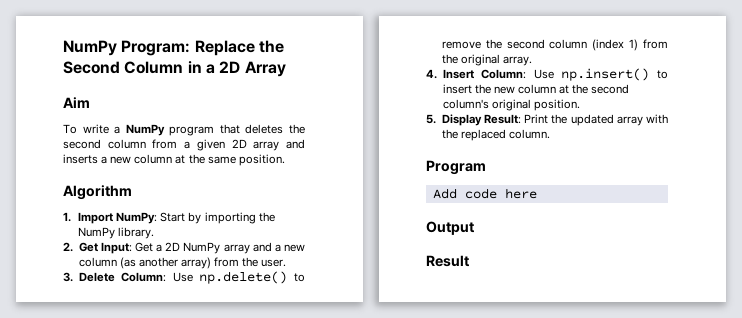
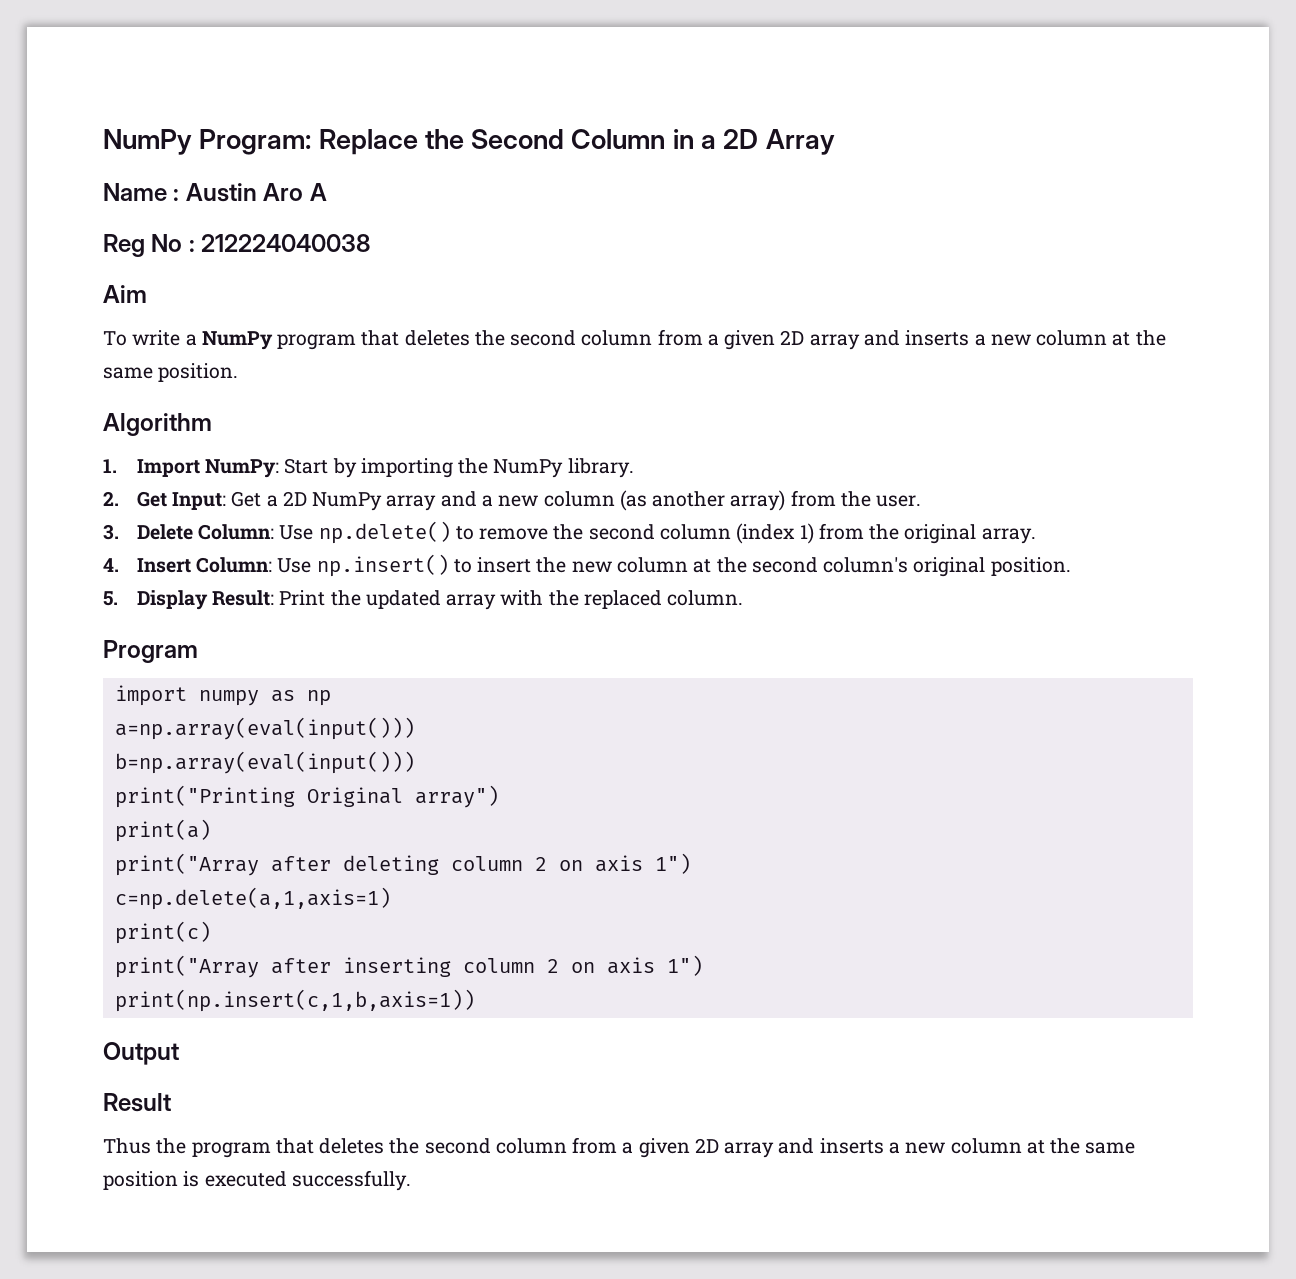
(286, 69) none -> [103,183,327,202] [103,234,371,257] // Name : Austin Aro A // Reg No : 212224040038
[432,188,537,199] [426,221,474,235] [426,255,469,267] Add code here // Output // Result -> [114,685,331,706] [114,717,415,740] [114,751,415,774] [114,785,499,808] [114,819,211,842] [114,853,691,876] [114,887,391,910] [114,921,211,944] [114,955,703,978] [114,989,475,1012] [103,1042,179,1065] [103,1093,171,1112] [103,1137,1136,1158] [103,1170,411,1191] import numpy as np // a=np.array(eval(input())) // b=np.array(eval(input())) // print("Printing Original array") // print(a) // print("Array after deleting column 2 on axis 1") // c=np.delete(a,1,axis=1) // print(c) // print("Array after inserting column 2 on axis 1") // print(np.insert(c,1,b,axis=1)) // Output // Result // Thus the program that deletes the second column from a given 2D array and inserts a new column at the same position is executed successfully.

